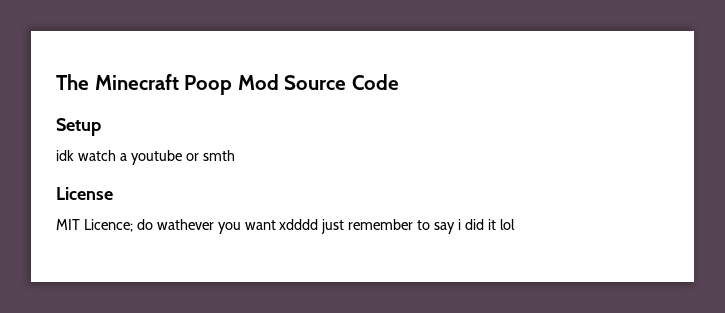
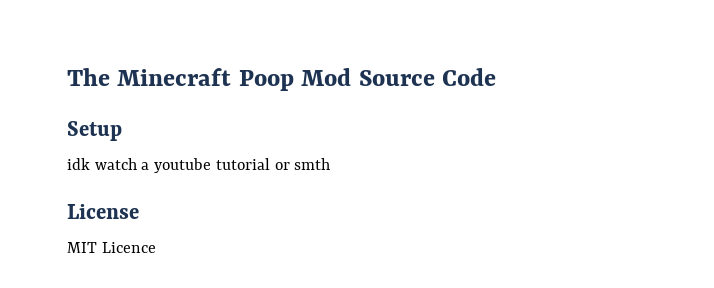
(182, 157) none -> [215,158,270,170] tutorial
[83,219,515,234] Licence; do wathever you want xdddd just remember to say i did it lol -> [101,242,156,253] Licence

